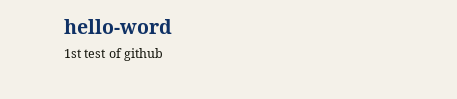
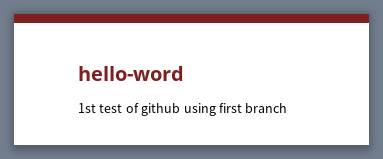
(164, 54) none -> [183,103,288,116] using first branch

